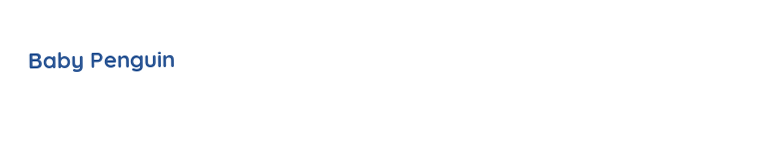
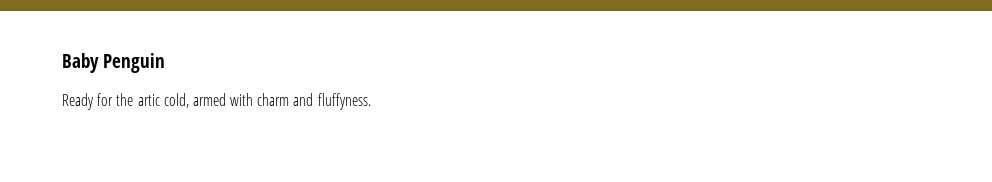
(176, 61) none -> [62,93,371,110] // Ready for the artic cold, armed with charm and fluffyness.

